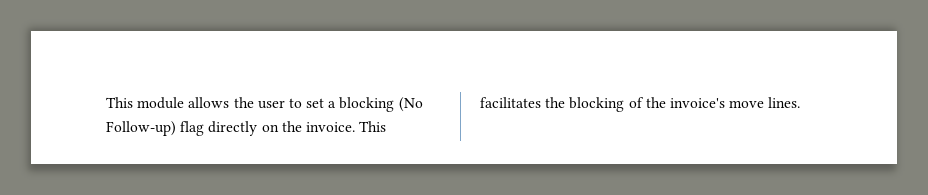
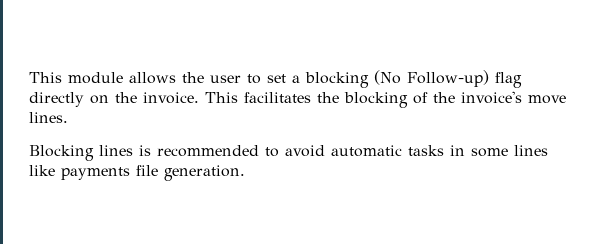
(801, 102) none -> [29,145,548,161] [29,165,245,181] // Blocking lines is recommended to avoid automatic tasks in some lines like payments file generation.

